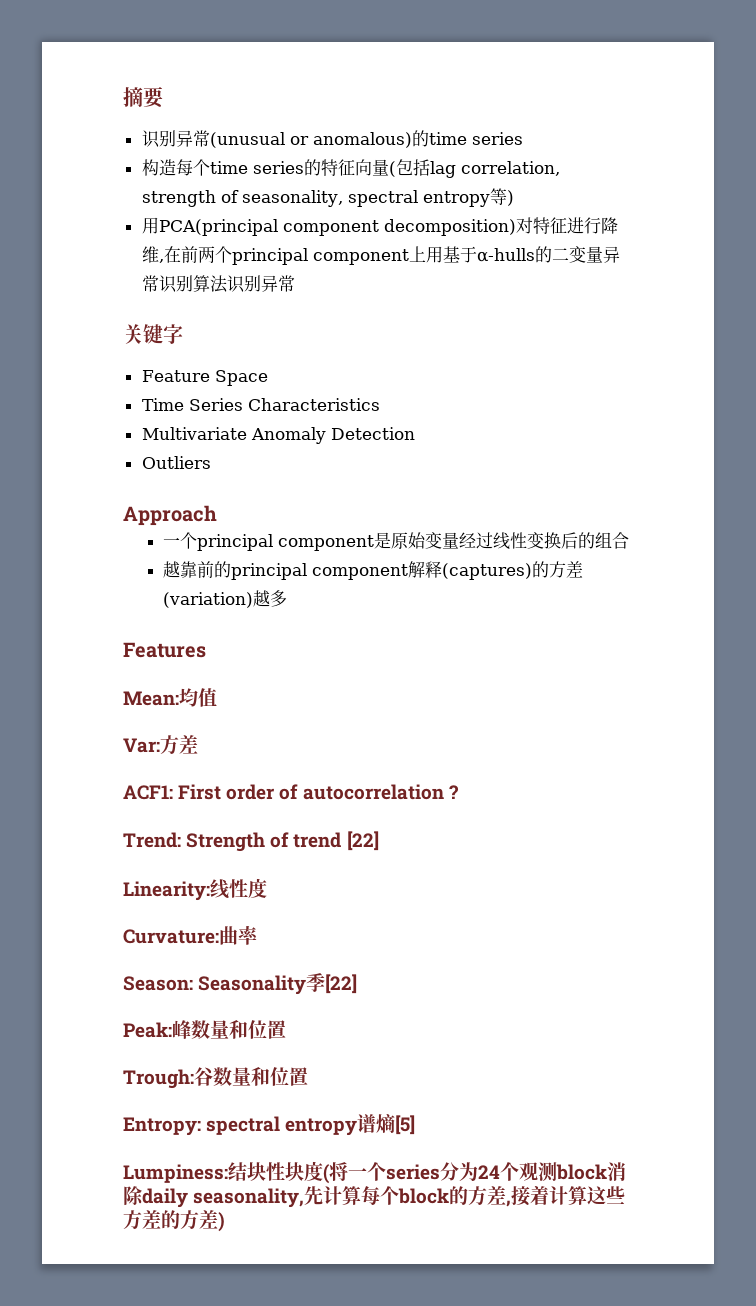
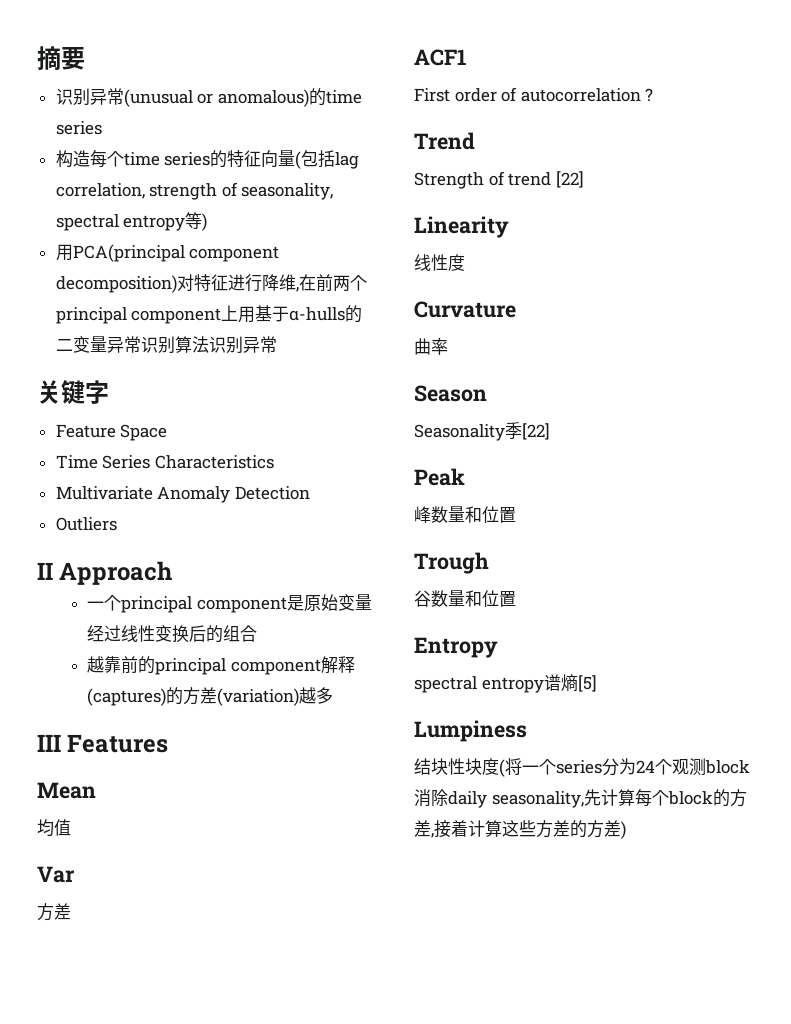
(211, 462) none -> [37,562,53,580] II
(288, 598) none -> [37,734,61,752] III
[123,691,179,706] Mean: -> [37,782,96,799] Mean //
[123,738,160,753] Var: -> [37,866,75,883] Var //
[123,785,173,800] ACF1: -> [414,49,467,66] ACF1 //
[123,832,181,848] Trend: -> [414,132,475,150] Trend //
[123,881,210,901] Linearity: -> [414,216,509,238] Linearity //
[123,929,219,944] Curvature: -> [414,301,516,318] Curvature //
[123,976,193,991] Season: -> [414,385,487,402] Season //
[123,1022,172,1038] Peak: -> [414,468,465,486] Peak //
[123,1069,194,1089] Trough: -> [414,552,489,574] Trough //
[123,1117,201,1136] Entropy: -> [414,637,498,658] Entropy //
[123,1164,228,1183] Lumpiness: -> [414,720,527,742] Lumpiness //

